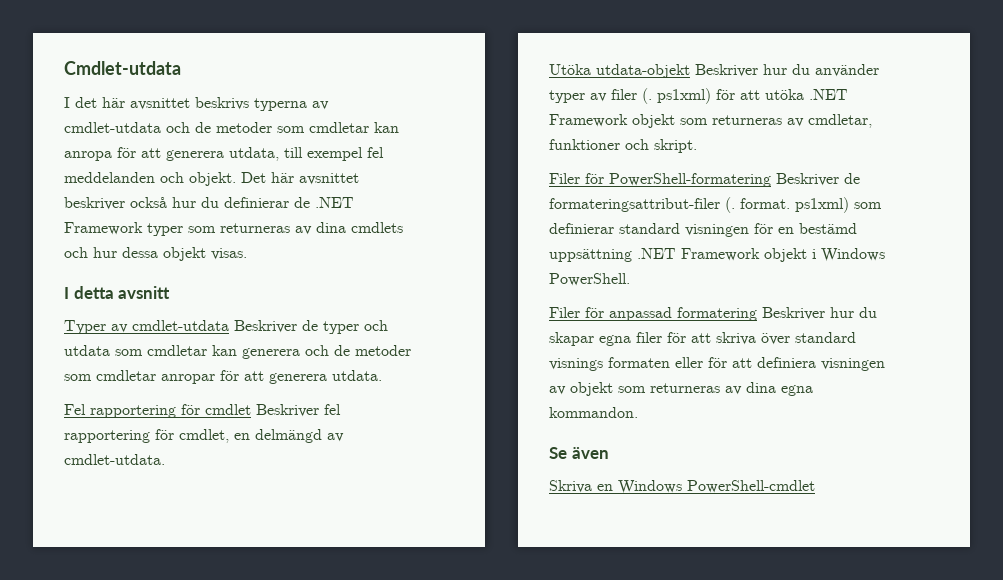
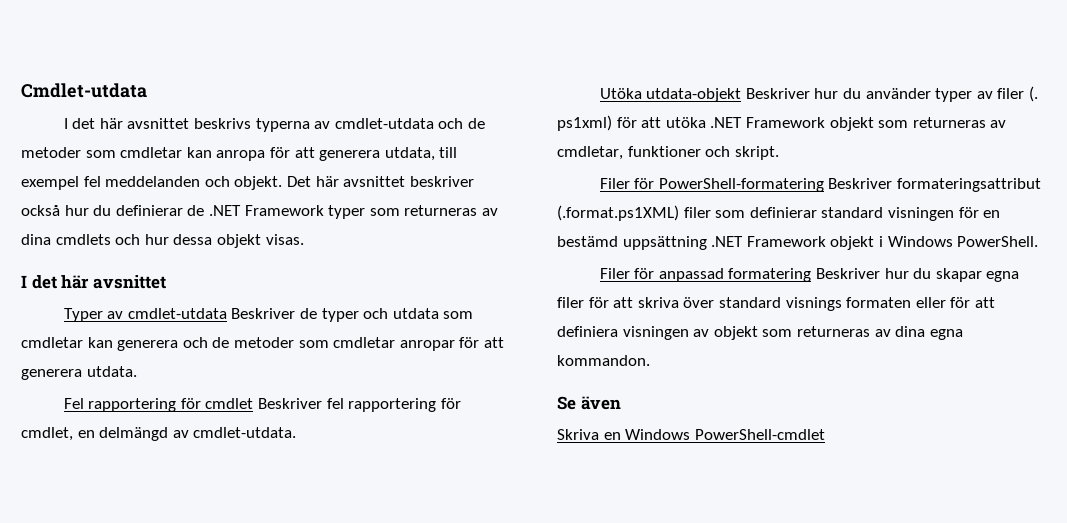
[73,286,171,299] detta avsnitt -> [31,275,166,289] det här avsnittet
[844,173,860,184] [549,197,849,213] de formateringsattribut-filer (. format. ps1xml) -> [897,178,1042,192] [557,205,711,221] formateringsattribut (.format.ps1XML) filer

